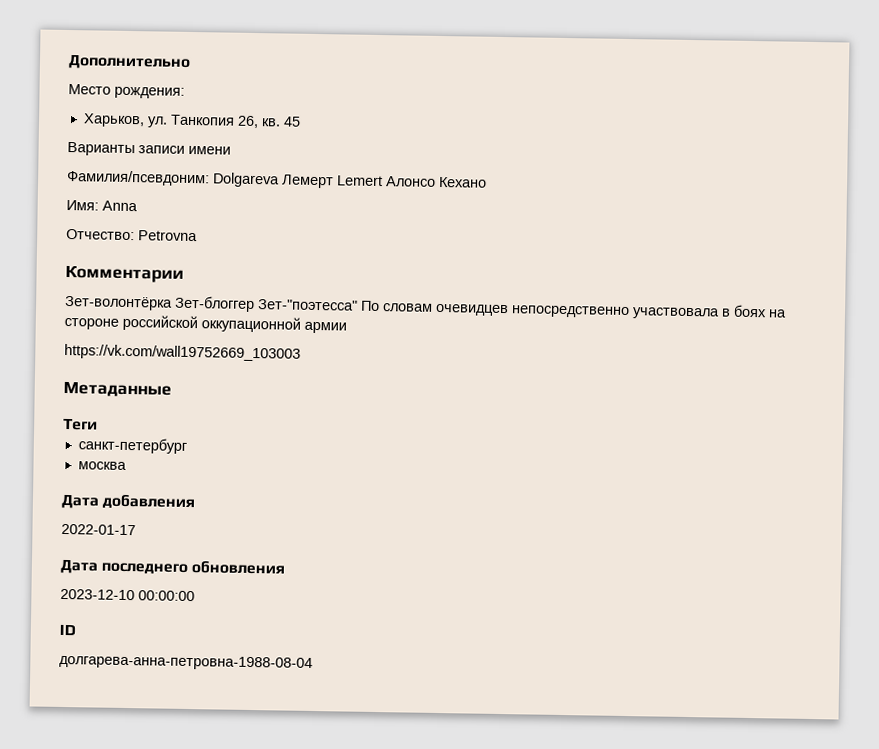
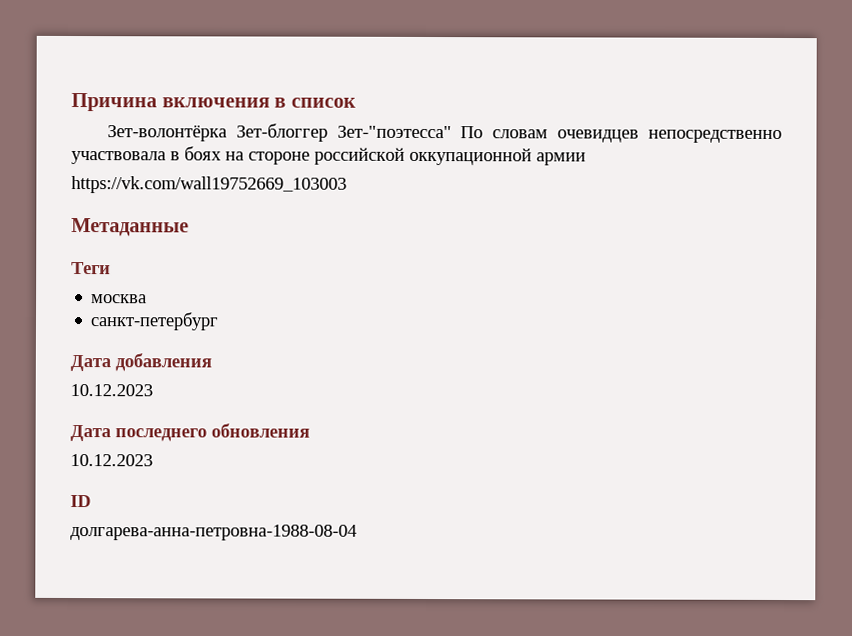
[68,54,191,70] [68,84,185,99] [82,113,301,129] [67,142,231,157] [67,169,487,189] [66,199,138,212] [66,228,198,242] [65,264,184,283] Дополнительно // Место рождения: // Харьков, ул. Танкопия 26, кв. 45 // Варианты записи имени // Фамилия/псевдоним: Dolgareva Лемерт Lemert Алонсо Кехано // Имя: Anna // Отчество: Petrovna // Комментарии -> [71,93,356,112] Причина включения в список
(98, 424) none -> [91,294,148,304] // москва
[77,461,127,470] // москва -> (220, 321) none
[61,523,136,536] 2022-01-17 -> [70,384,153,397] 10.12.2023
[60,588,195,602] 2023-12-10 00:00:00 -> [70,454,153,467] 10.12.2023

